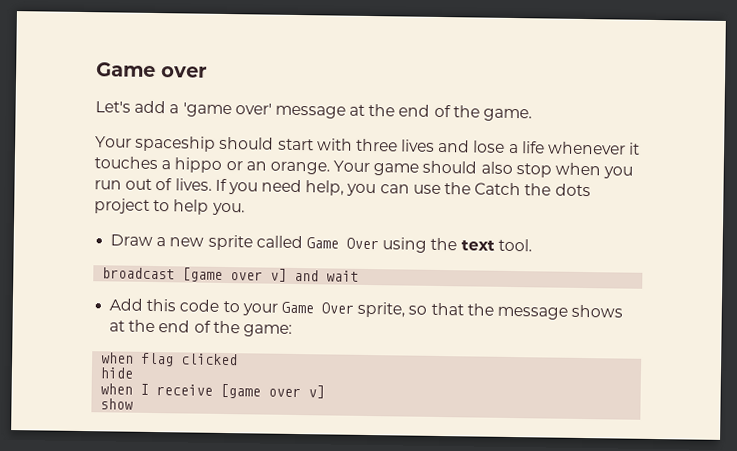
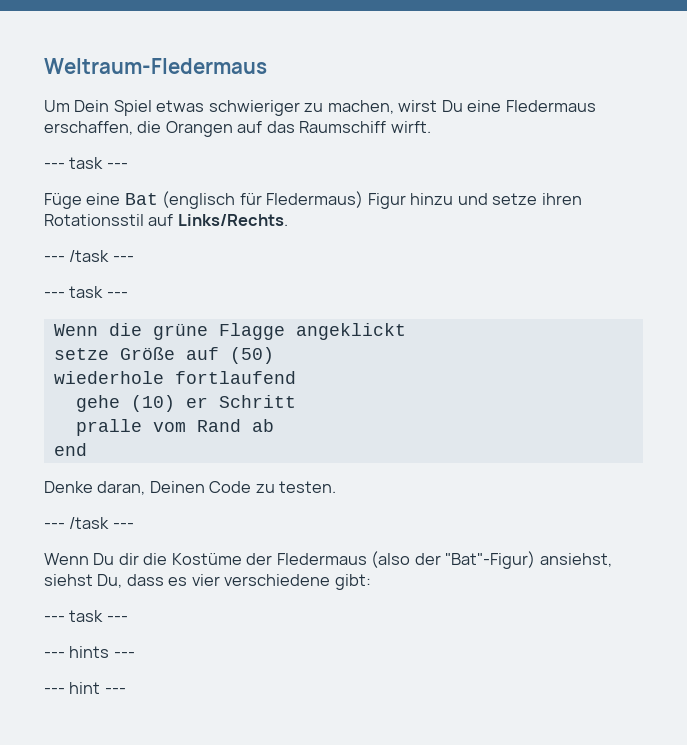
[96,62,207,78] [95,100,533,122] [95,135,641,155] [94,156,634,179] [94,178,591,197] [94,198,245,216] [110,234,532,253] [102,267,360,282] [109,298,624,320] [109,319,292,337] [101,352,239,367] [100,367,134,379] [100,383,326,399] [100,398,134,410] Game over // Let's add a 'game over' message at the end of the game. // Your spaceship should start with three lives and lose a life whenever it touches a hippo or an orange. Your game should also stop when you run out of lives. If you need help, you can use the Catch the dots project to help you. // Draw a new sprite called Game Over using the text tool. // broadcast [game over v] and wait // Add this code to your Game Over sprite, so that the message shows at the end of the game: // when flag clicked // hide // when I receive [game over v] // show -> [44,58,267,74] [44,100,596,116] [44,121,431,137] [44,157,128,169] [44,191,582,209] [44,214,288,226] [44,250,134,262] [44,286,128,298] [53,323,406,340] [53,347,274,364] [53,371,296,384] [75,395,296,412] [75,419,274,436] [53,443,87,456] [44,481,337,495] [44,517,134,529] [44,551,612,569] [44,574,371,590] [44,610,128,622] [44,646,135,658] [44,682,126,694] Weltraum-Fledermaus // Um Dein Spiel etwas schwieriger zu machen, wirst Du eine Fledermaus erschaffen, die Orangen auf das Raumschiff wirft. // --- task --- // Füge eine Bat (englisch für Fledermaus) Figur hinzu und setze ihren Rotationsstil auf Links/Rechts. // --- /task --- // --- task --- // Wenn die grüne Flagge angeklickt // setze Größe auf (50) // wiederhole fortlaufend // gehe (10) er Schritt // pralle vom Rand ab // end // Denke daran, Deinen Code zu testen. // --- /task --- // Wenn Du dir die Kostüme der Fledermaus (also der "Bat"-Figur) ansiehst, siehst Du, dass es vier verschiedene gibt: // --- task --- // --- hints --- // --- hint ---

